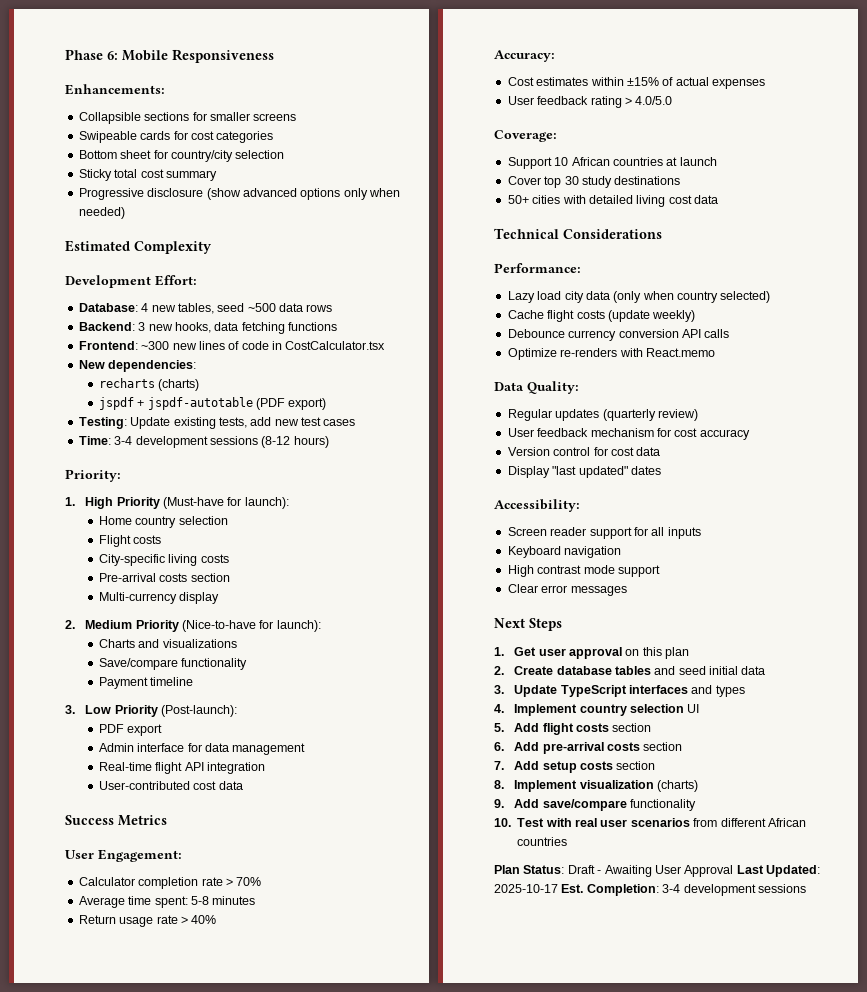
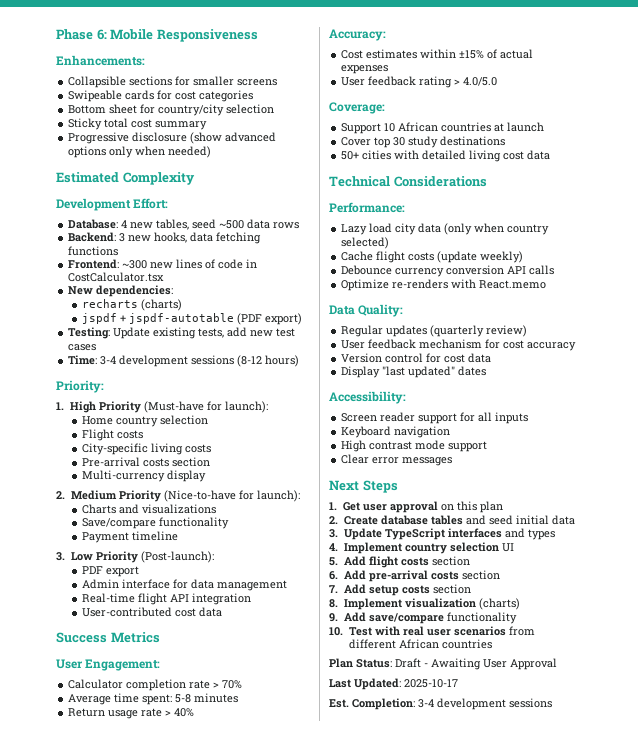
(734, 871) none -> (557, 664) //
(558, 888) none -> (458, 683) //

